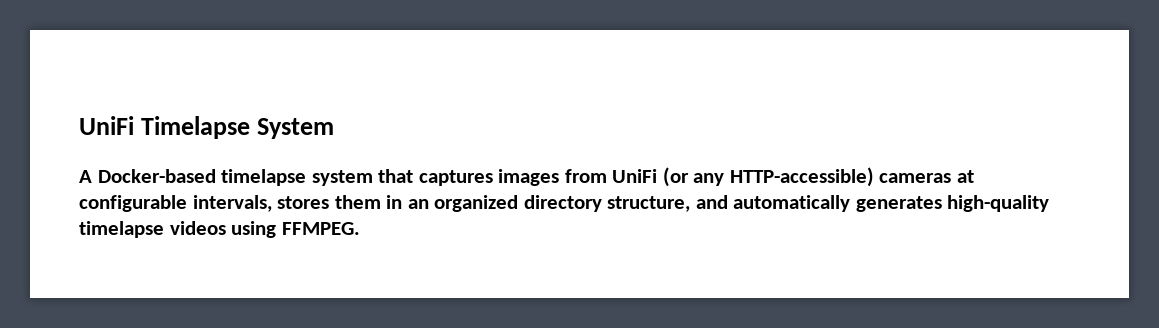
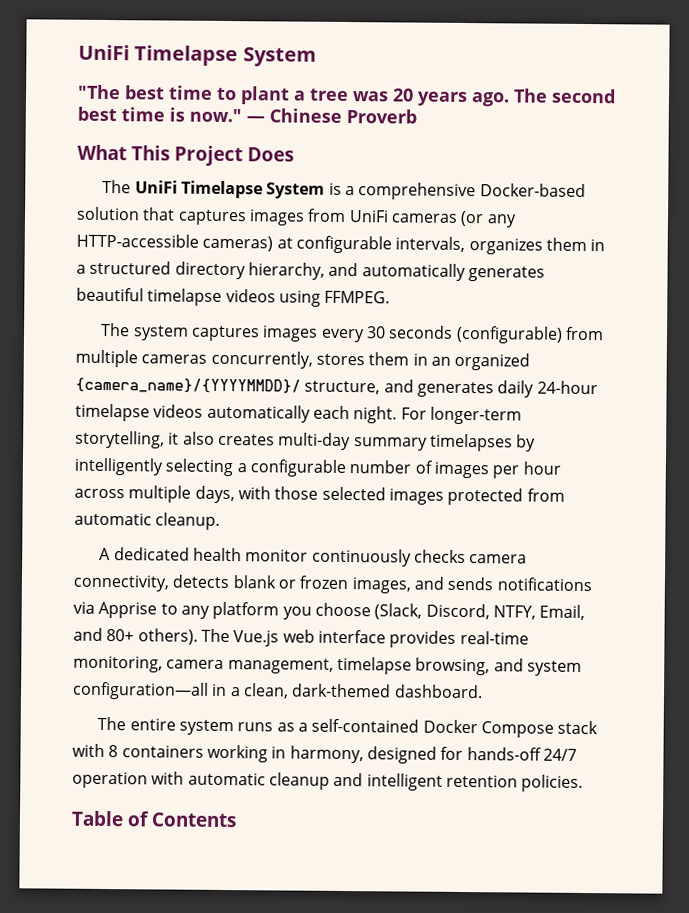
[79,169,373,186] A Docker-based timelapse system -> [77,84,616,107] [77,106,417,124] [77,144,294,167] [102,179,586,201] [76,206,140,221] "The best time to plant a tree was 20 years ago. The second best time is now." — Chinese Proverb // What This Project Does // The UniFi Timelapse System is a comprehensive Docker-based solution
(658, 176) none -> [390,213,458,223] cameras
[729,167,952,187] HTTP-accessible) cameras -> [76,233,274,252] HTTP-accessible cameras)
(272, 203) none -> [468,237,606,255] [76,260,545,282] [76,287,391,307] [101,322,604,344] [75,349,313,369] organizes them in a structured directory hierarchy, and automatically generates beautiful timelapse videos using FFMPEG. // The system captures images every 30 seconds (configurable) from multiple cameras concurrently,
[523,195,602,212] directory -> [75,377,301,394] {camera_name}/{YYYYMMDD}/
[733,195,1050,212] [79,221,360,238] automatically generates high-quality timelapse videos using FFMPEG. -> [416,380,598,398] [75,403,522,425] [75,430,537,452] [74,457,561,479] [74,485,565,506] [74,512,221,530] [99,547,528,567] [73,574,592,594] [73,601,586,621] [73,627,529,648] [73,655,582,676] [72,681,483,700] [97,716,599,738] [72,743,577,764] [72,771,584,793] [71,810,237,828] generates daily 24-hour timelapse videos automatically each night. For longer-term storytelling, it also creates multi-day summary timelapses by intelligently selecting a configurable number of images per hour across multiple days, with those selected images protected from automatic cleanup. // A dedicated health monitor continuously checks camera connectivity, detects blank or frozen images, and sends notifications via Apprise to any platform you choose (Slack, Discord, NTFY, Email, and 80+ others). The Vue.js web interface provides real-time monitoring, camera management, timelapse browsing, and system configuration—all in a clean, dark-themed dashboard. // The entire system runs as a self-contained Docker Compose stack with 8 containers working in harmony, designed for hands-off 24/7 operation with automatic cleanup and intelligent retention policies. // Table of Contents

